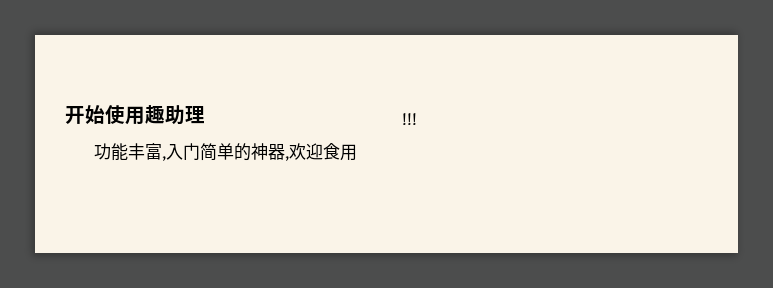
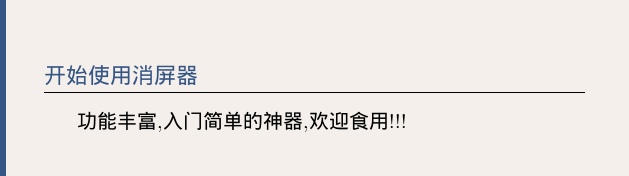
[145,105,205,125] 趣助理 -> [132,65,198,86] 消屏器

